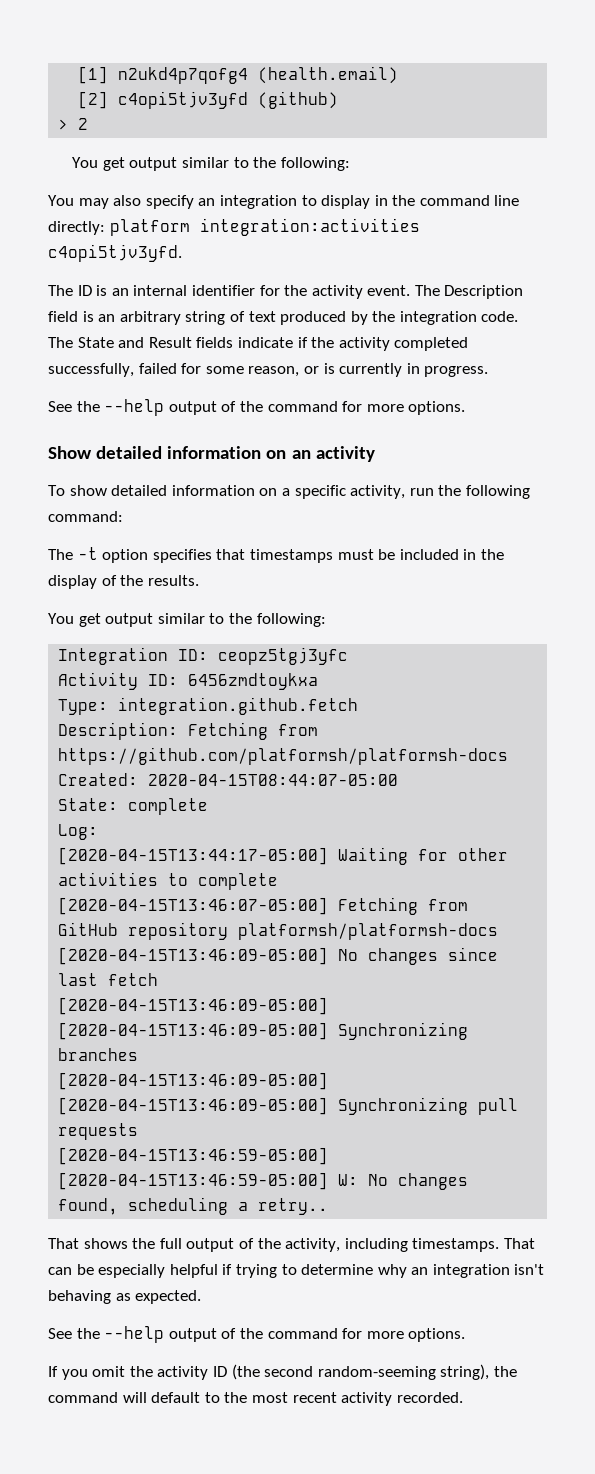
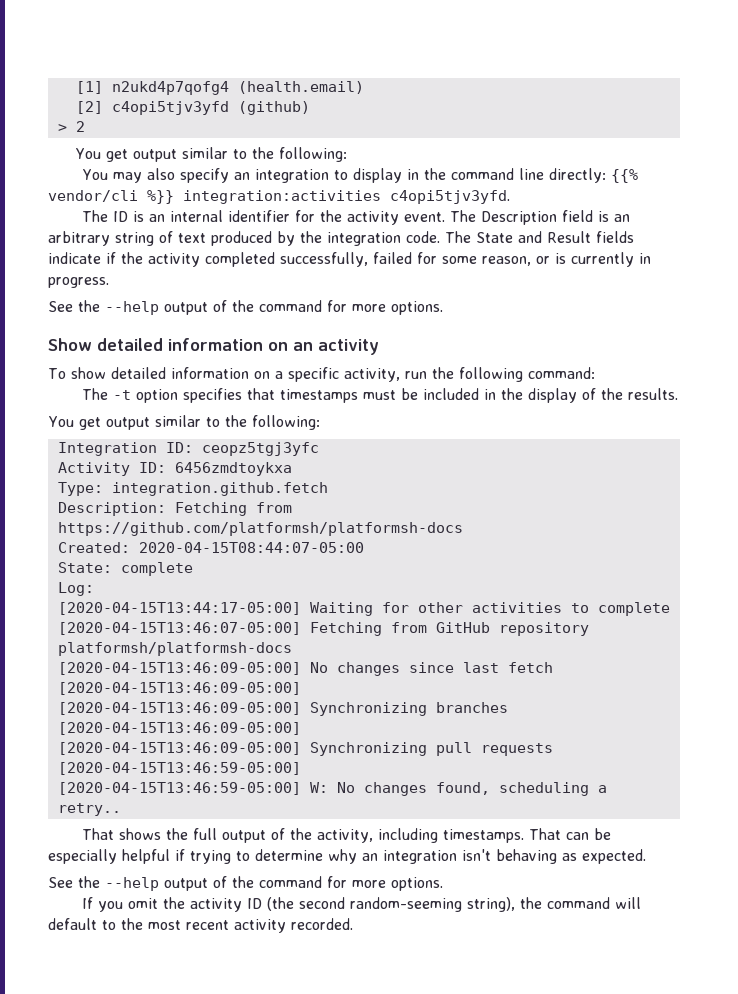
[109,219,190,236] platform -> [610,169,638,183] [48,190,174,204] {{% vendor/cli %}}

